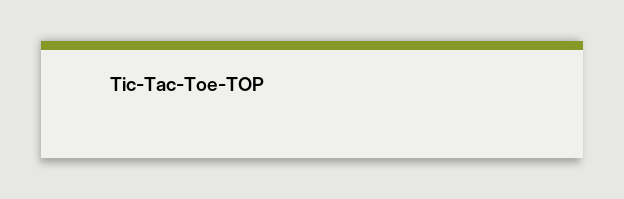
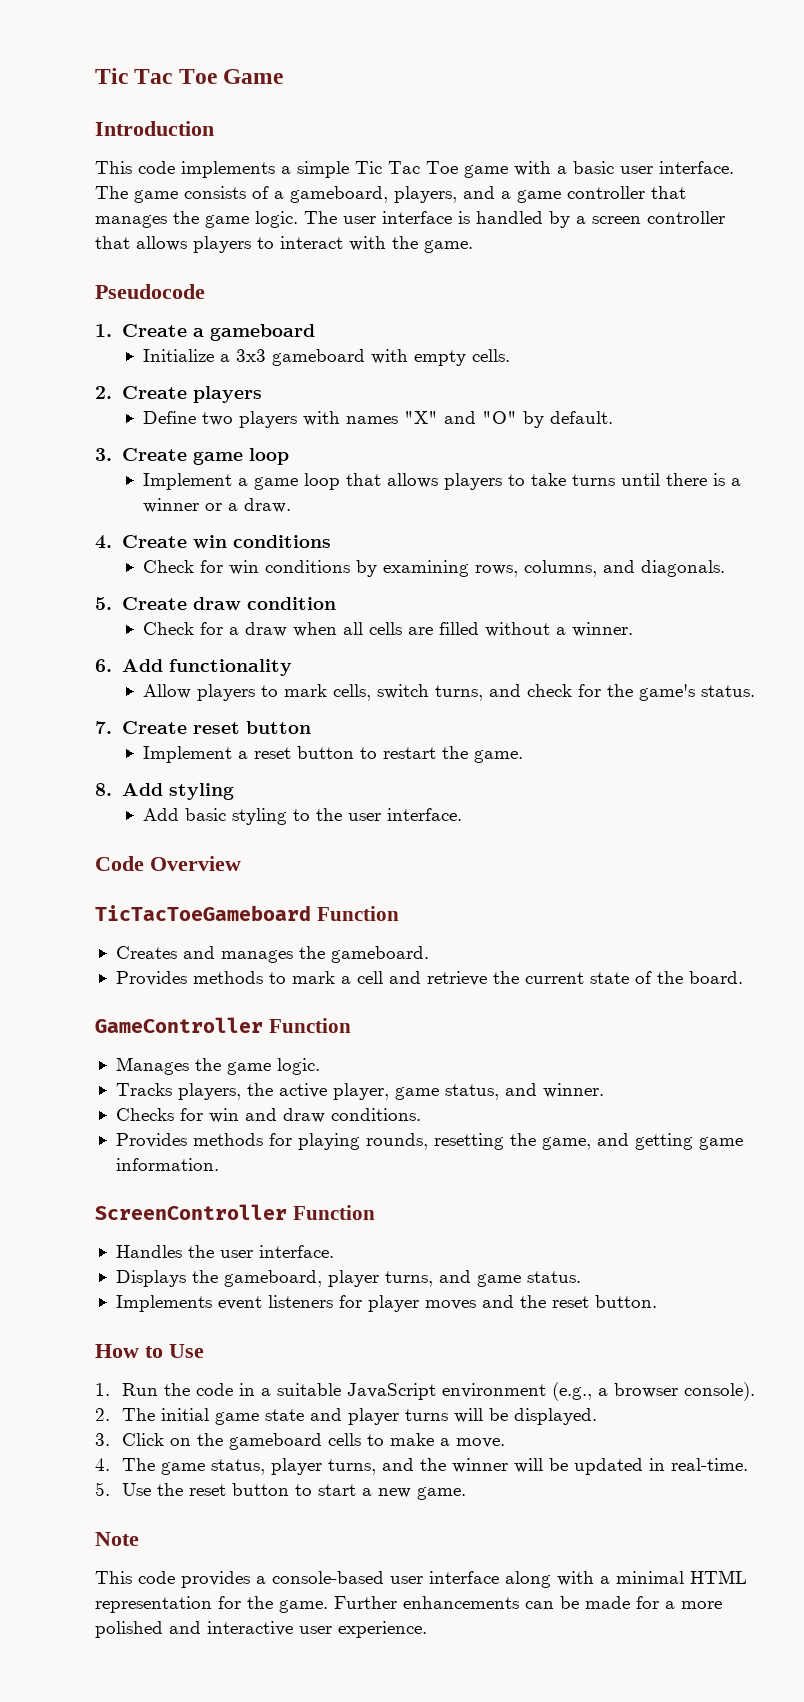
[110,77,264,91] Tic-Tac-Toe-TOP -> [95,68,284,84] [95,121,214,136] [95,161,734,178] [95,186,686,203] [95,211,725,228] [95,236,473,253] [95,284,205,299] [95,324,316,341] [143,349,511,366] [95,386,263,403] [143,411,614,428] [95,448,290,465] [143,473,742,490] [143,498,292,513] [95,535,332,549] [143,560,726,577] [95,597,337,610] [143,622,634,637] [95,659,293,676] [143,684,756,701] [95,721,312,734] [143,746,524,763] [95,783,235,800] [143,808,463,825] [95,856,241,871] [95,905,399,921] [115,946,429,963] [115,971,743,986] [95,1017,351,1033] [115,1057,320,1075] [115,1083,604,1100] [115,1108,421,1123] [115,1133,743,1150] [115,1158,219,1171] [95,1204,375,1220] [115,1245,334,1258] [115,1270,581,1287] [115,1295,657,1312] [95,1344,204,1358] [95,1382,756,1401] [95,1408,598,1425] [95,1433,506,1450] [95,1458,749,1475] [95,1482,467,1500] [95,1532,139,1546] [95,1570,747,1588] [95,1596,722,1613] [95,1621,427,1638] Tic Tac Toe Game // Introduction // This code implements a simple Tic Tac Toe game with a basic user interface. The game consists of a gameboard, players, and a game controller that manages the game logic. The user interface is handled by a screen controller that allows players to interact with the game. // Pseudocode // 1. Create a gameboard // Initialize a 3x3 gameboard with empty cells. // 2. Create players // Define two players with names "X" and "O" by default. // 3. Create game loop // Implement a game loop that allows players to take turns until there is a winner or a draw. // 4. Create win conditions // Check for win conditions by examining rows, columns, and diagonals. // 5. Create draw condition // Check for a draw when all cells are filled without a winner. // 6. Add functionality // Allow players to mark cells, switch turns, and check for the game's status. // 7. Create reset button // Implement a reset button to restart the game. // 8. Add styling // Add basic styling to the user interface. // Code Overview // TicTacToeGameboard Function // Creates and manages the gameboard. // Provides methods to mark a cell and retrieve the current state of the board. // GameController Function // Manages the game logic. // Tracks players, the active player, game status, and winner. // Checks for win and draw conditions. // Provides methods for playing rounds, resetting the game, and getting game information. // ScreenController Function // Handles the user interface. // Displays the gameboard, player turns, and game status. // Implements event listeners for player moves and the reset button. // How to Use // 1. Run the code in a suitable JavaScript environment (e.g., a browser console). // 2. The initial game state and player turns will be displayed. // 3. Click on the gameboard cells to make a move. // 4. The game status, player turns, and the winner will be updated in real-time. // 5. Use the reset button to start a new game. // Note // This code provides a console-based user interface along with a minimal HTML representation for the game. Further enhancements can be made for a more polished and interactive user experience.

